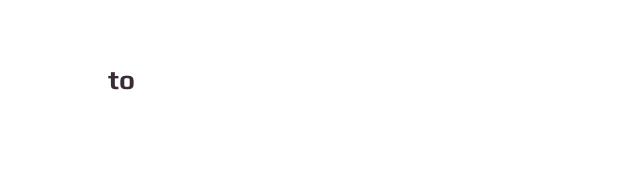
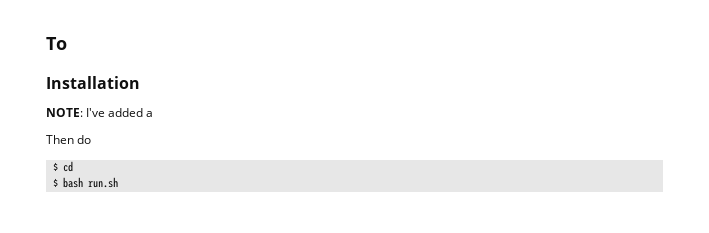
[108,72,135,90] to -> [46,37,67,50] [46,76,140,89] [46,108,154,117] [46,135,92,144] [52,161,73,172] [52,177,118,188] To // Installation // NOTE: I've added a // Then do // $ cd // $ bash run.sh

